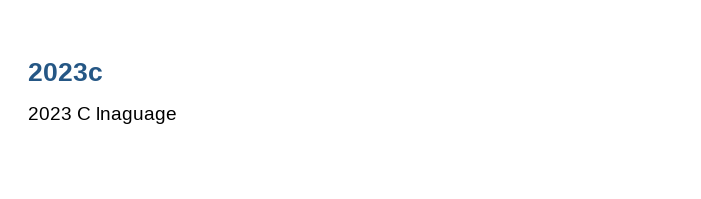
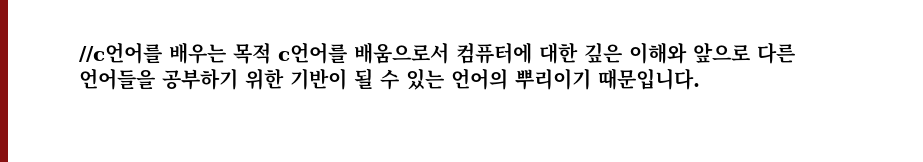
[28,63,103,81] [28,107,178,124] 2023c // 2023 C lnaguage -> [79,42,795,64] [79,68,700,90] //c언어를 배우는 목적 c언어를 배움으로서 컴퓨터에 대한 깊은 이해와 앞으로 다른 언어들을 공부하기 위한 기반이 될 수 있는 언어의 뿌리이기 때문입니다.

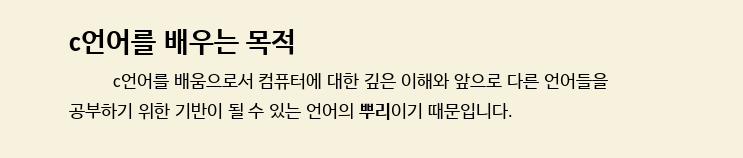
[79,42,162,64] //c언어를 -> [69,29,156,55] c언어를
(271, 53) none -> (297, 42) //

